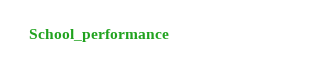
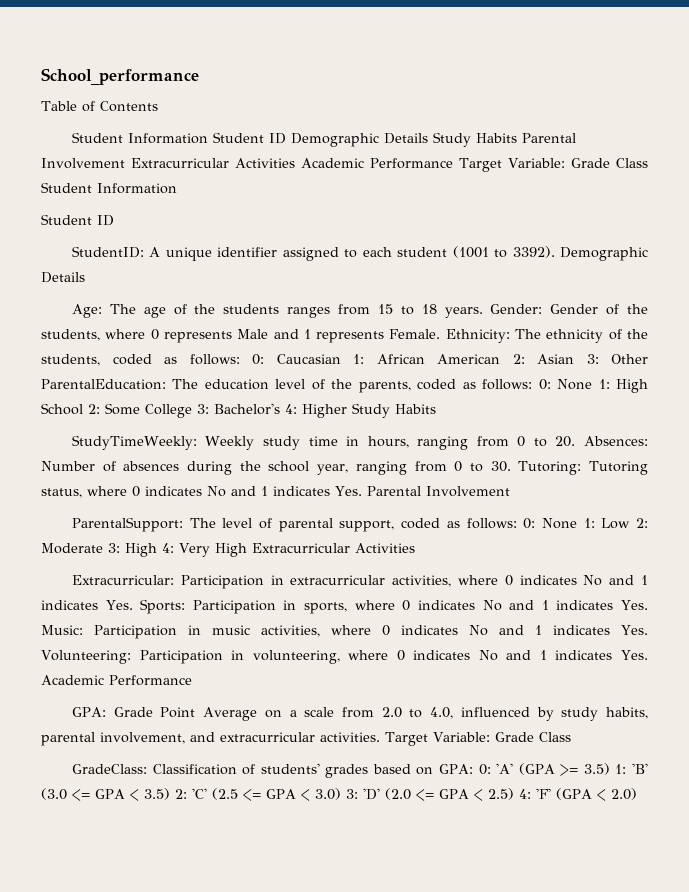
(169, 35) none -> [41,101,158,112] [71,132,576,147] [41,158,648,172] [41,182,177,194] [41,214,114,226] [71,246,648,261] [41,272,85,283] [71,304,648,318] [41,329,648,343] [41,354,648,366] [41,379,648,393] [41,403,436,418] [71,435,648,450] [41,461,649,475] [41,486,510,498] [71,517,648,532] [41,543,415,557] [71,575,648,589] [41,599,649,614] [41,625,649,639] [41,650,649,664] [41,675,192,686] [71,707,648,721] [41,732,571,746] [71,763,648,778] [41,788,637,801] // Table of Contents // Student Information Student ID Demographic Details Study Habits Parental Involvement Extracurricular Activities Academic Performance Target Variable: Grade Class Student Information // Student ID // StudentID: A unique identifier assigned to each student (1001 to 3392). Demographic Details // Age: The age of the students ranges from 15 to 18 years. Gender: Gender of the students, where 0 represents Male and 1 represents Female. Ethnicity: The ethnicity of the students, coded as follows: 0: Caucasian 1: African American 2: Asian 3: Other ParentalEducation: The education level of the parents, coded as follows: 0: None 1: High School 2: Some College 3: Bachelor's 4: Higher Study Habits // StudyTimeWeekly: Weekly study time in hours, ranging from 0 to 20. Absences: Number of absences during the school year, ranging from 0 to 30. Tutoring: Tutoring status, where 0 indicates No and 1 indicates Yes. Parental Involvement // ParentalSupport: The level of parental support, coded as follows: 0: None 1: Low 2: Moderate 3: High 4: Very High Extracurricular Activities // Extracurricular: Participation in extracurricular activities, where 0 indicates No and 1 indicates Yes. Sports: Participation in sports, where 0 indicates No and 1 indicates Yes. Music: Participation in music activities, where 0 indicates No and 1 indicates Yes. Volunteering: Participation in volunteering, where 0 indicates No and 1 indicates Yes. Academic Performance // GPA: Grade Point Average on a scale from 2.0 to 4.0, influenced by study habits, parental involvement, and extracurricular activities. Target Variable: Grade Class // GradeClass: Classification of students' grades based on GPA: 0: 'A' (GPA >= 3.5) 1: 'B' (3.0 <= GPA < 3.5) 2: 'C' (2.5 <= GPA < 3.0) 3: 'D' (2.0 <= GPA < 2.5) 4: 'F' (GPA < 2.0)

